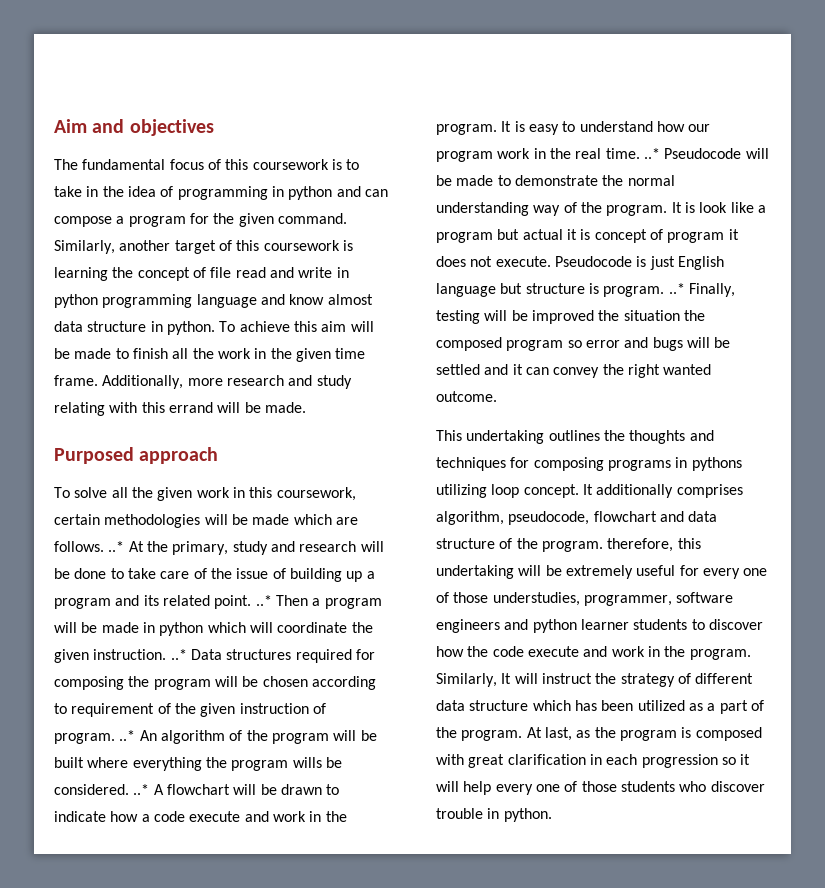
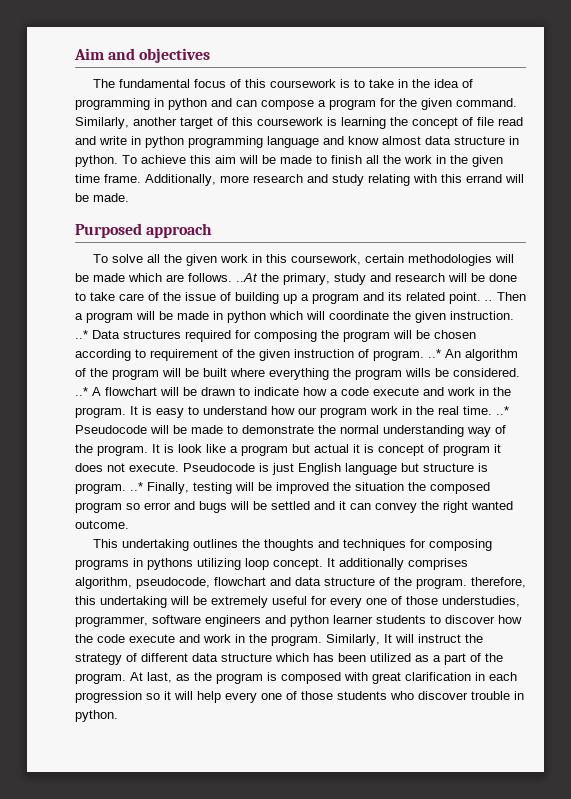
[108,541,144,552] ..* At -> [236,273,258,282] ..At
[255,595,272,606] ..* -> [485,300,493,301] ..

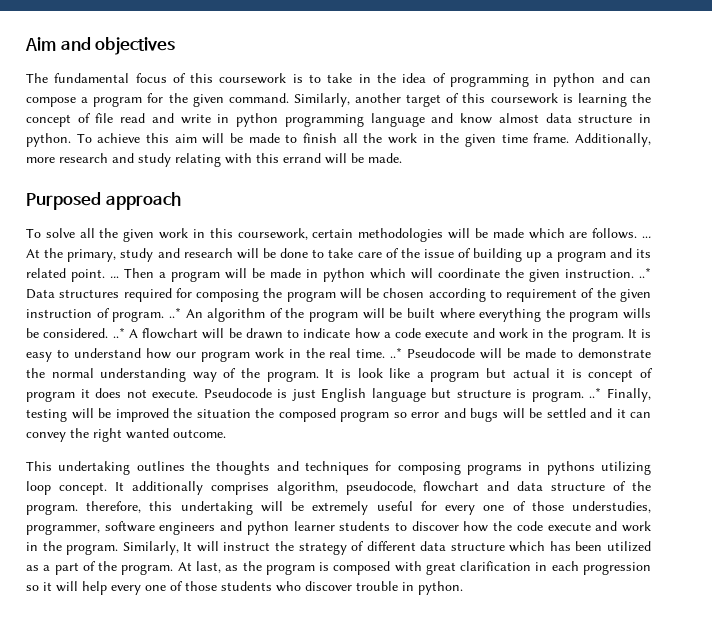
[236,273,258,282] ..At -> [642,236,652,238] [26,249,40,258] ... At
[485,300,493,301] .. -> [110,276,119,278] ...

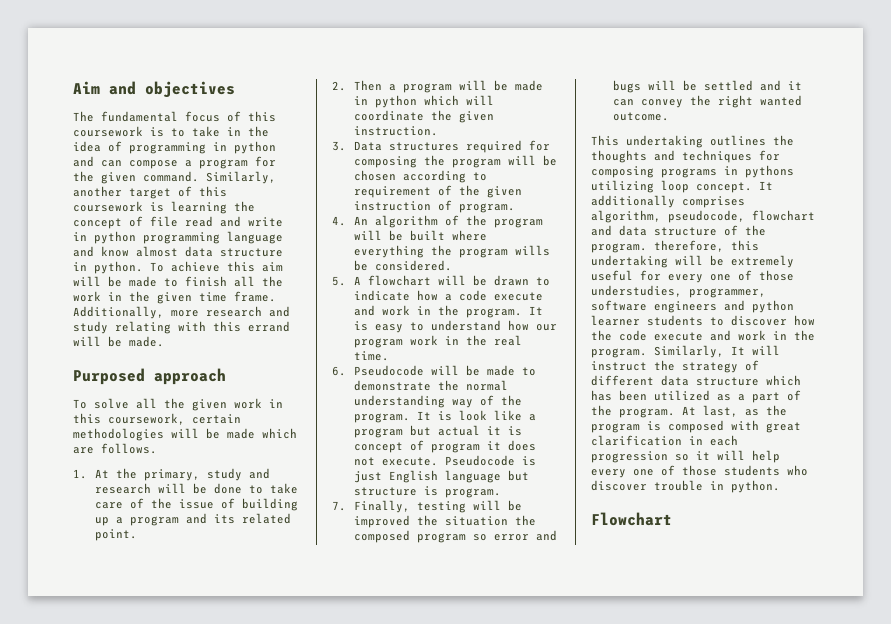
[642,236,652,238] ... -> [73,469,87,479] // 1.
[110,276,119,278] ... -> [332,81,346,91] // 2.
[639,267,651,278] ..* -> [332,141,346,151] // 3.
[168,307,181,318] ..* -> [332,216,346,226] // 4.
[112,327,125,338] ..* -> [332,276,346,286] // 5.
[390,347,403,358] ..* -> [332,366,346,376] // 6.
[589,387,602,398] ..* -> [332,501,346,511] // 7.
(463, 588) none -> [591,512,672,526] // Flowchart

